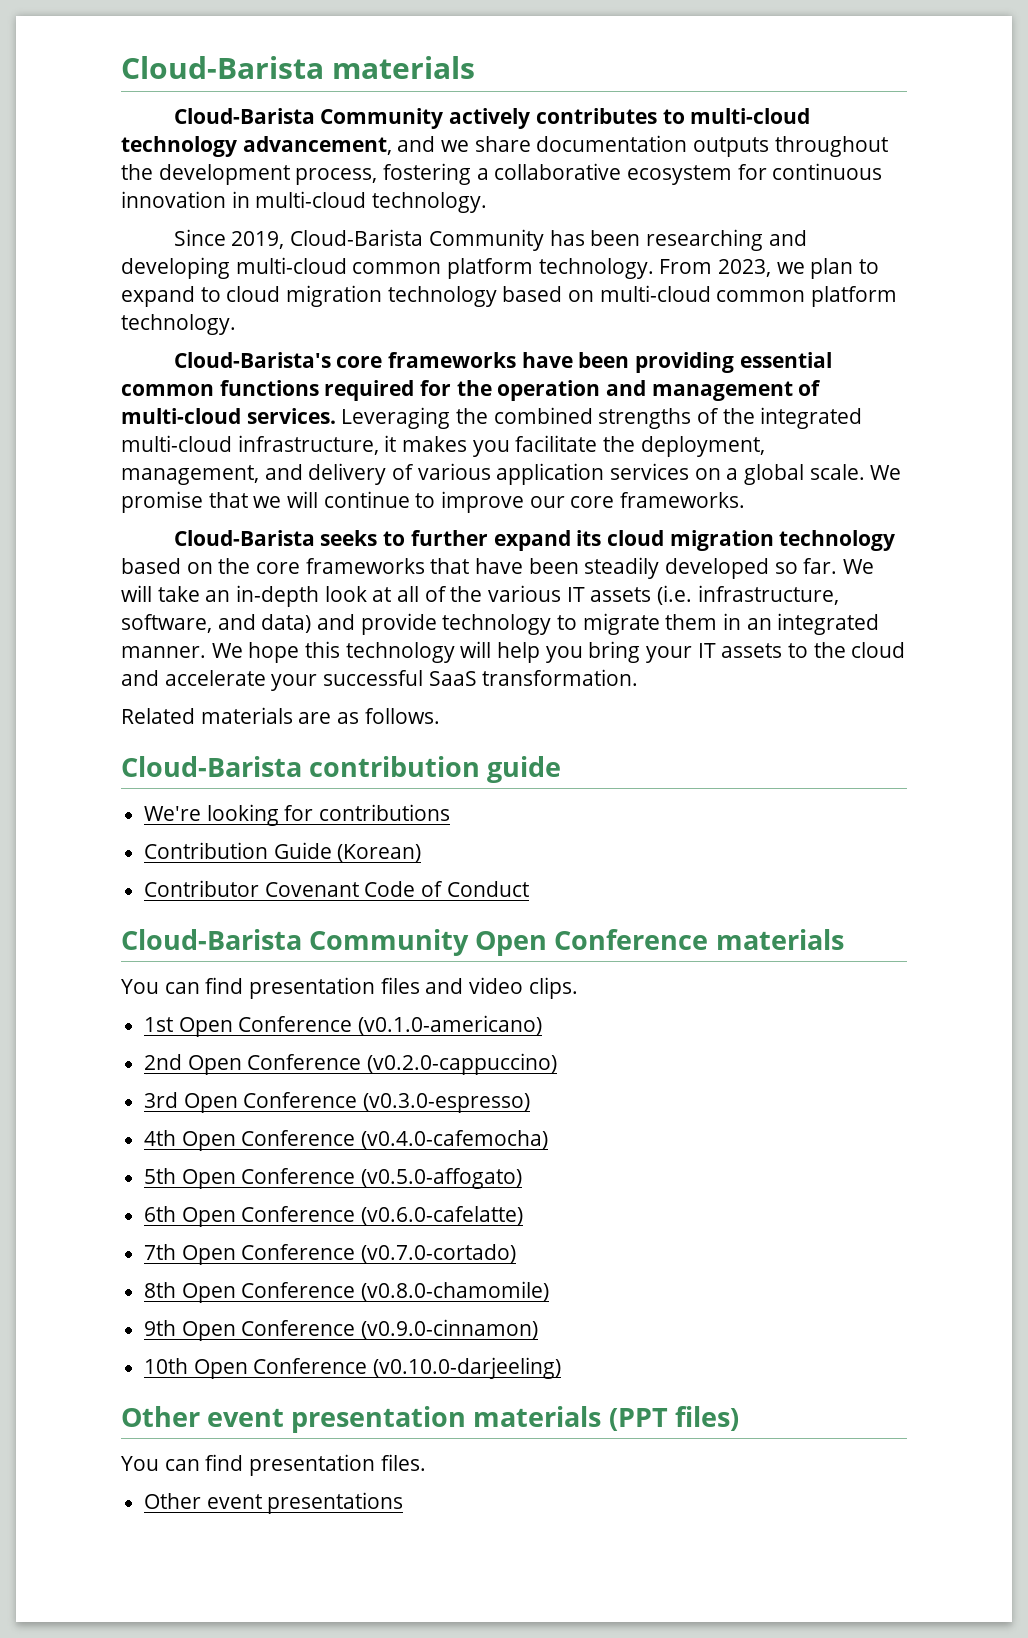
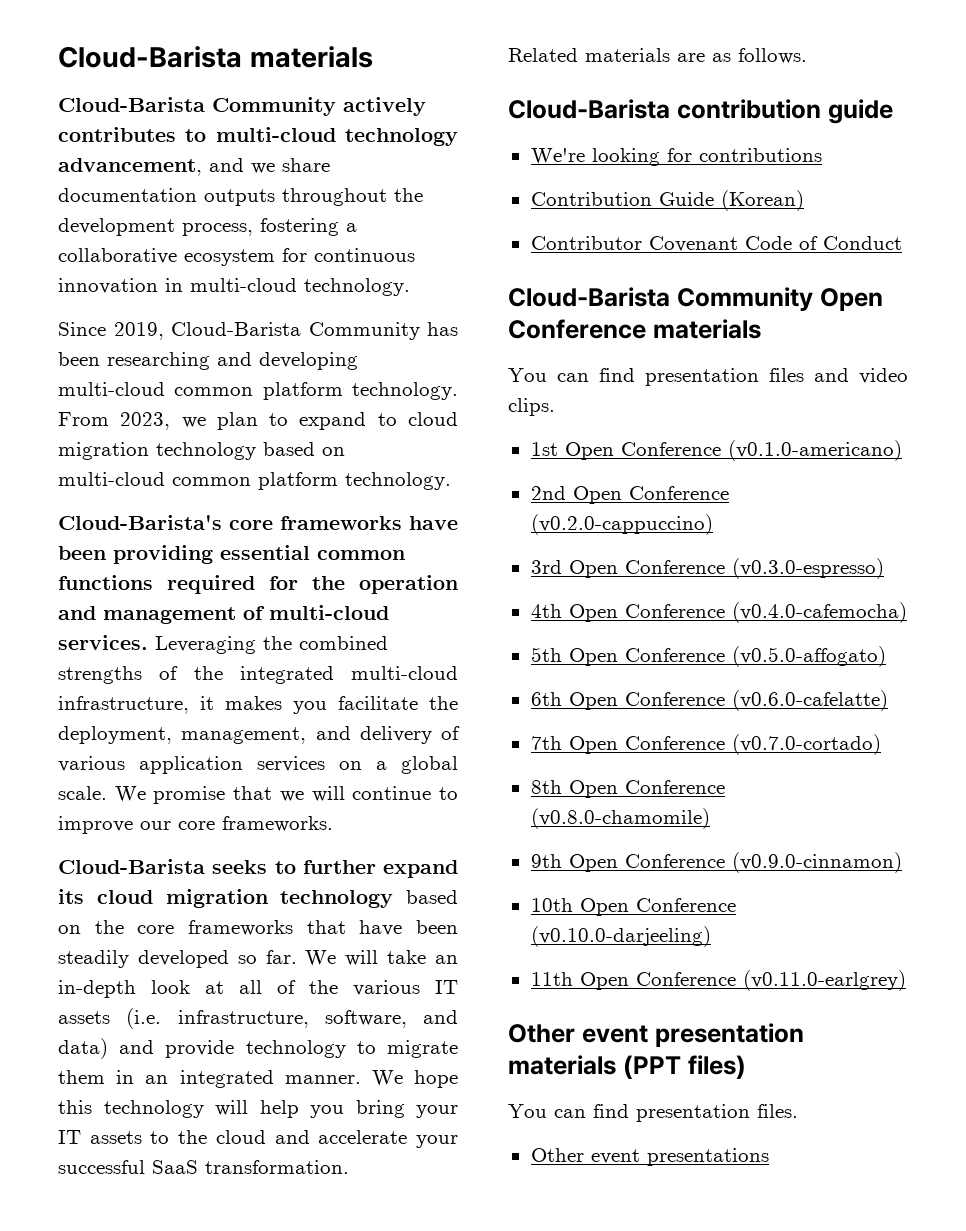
(562, 1368) none -> [530,970,906,991] // 11th Open Conference (v0.11.0-earlgrey)

